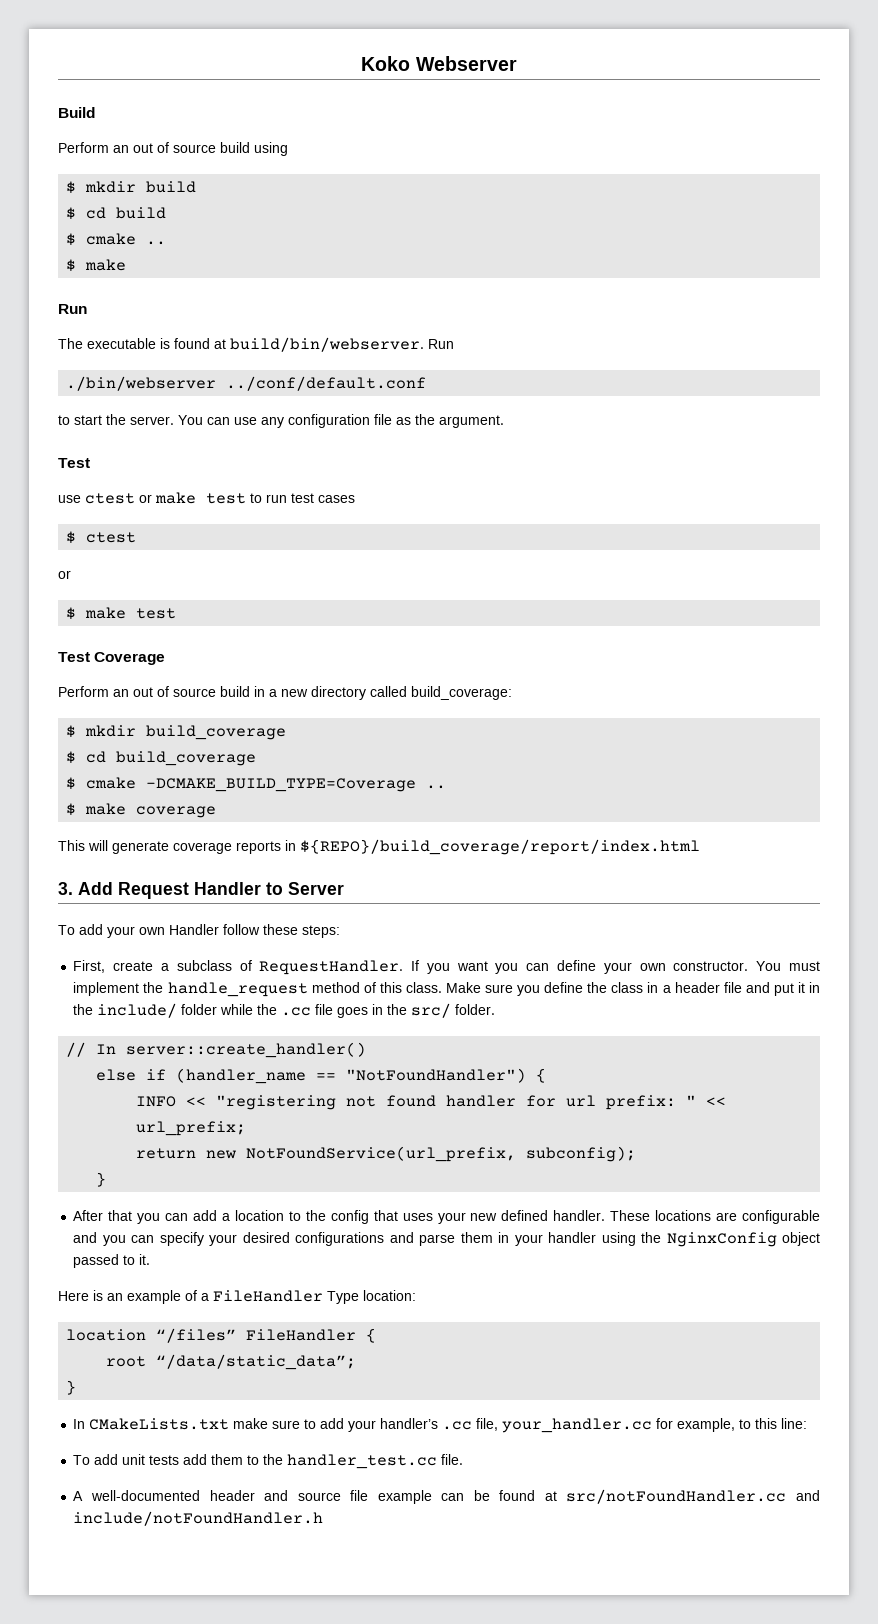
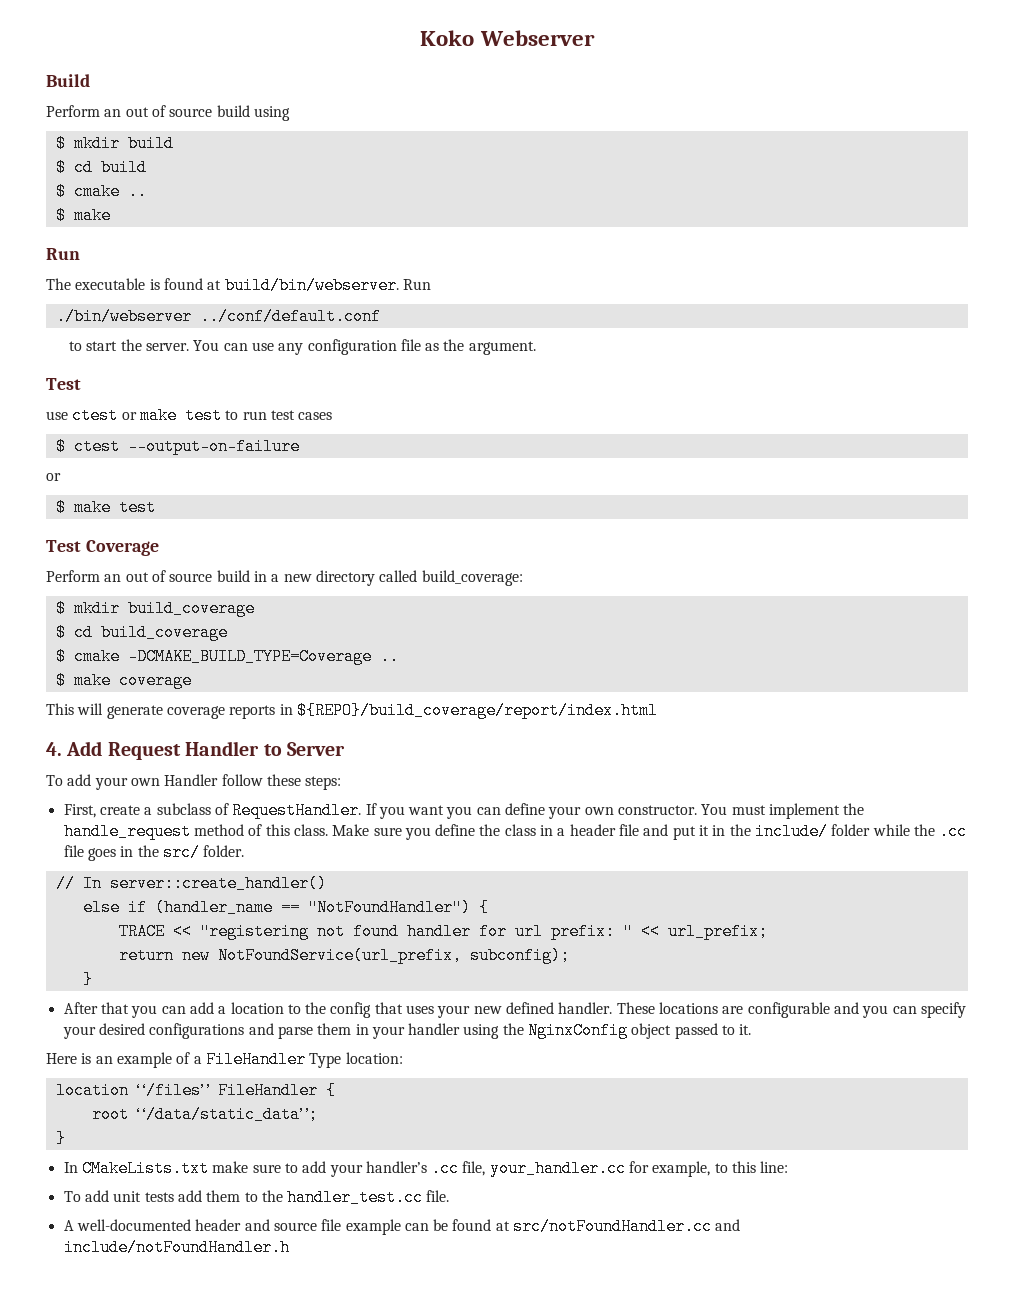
(137, 537) none -> [127,438,300,455] --output-on-failure
[58,882,73,895] 3. -> [46,742,62,756] 4.
[136,1096,177,1107] INFO -> [118,923,165,940] TRACE

